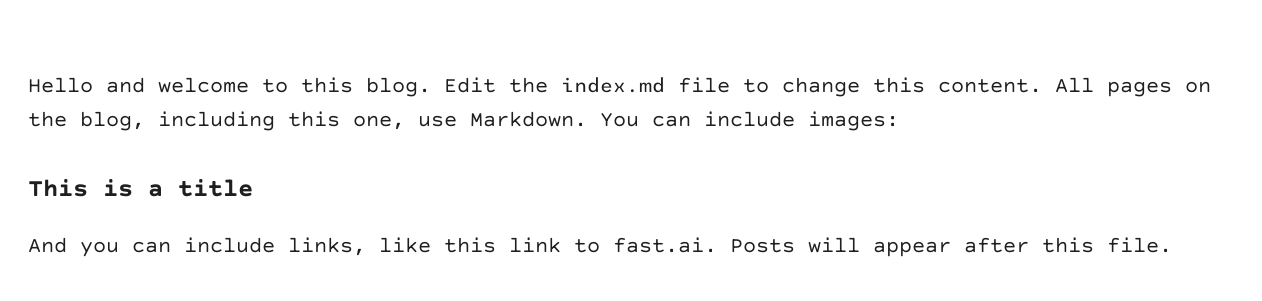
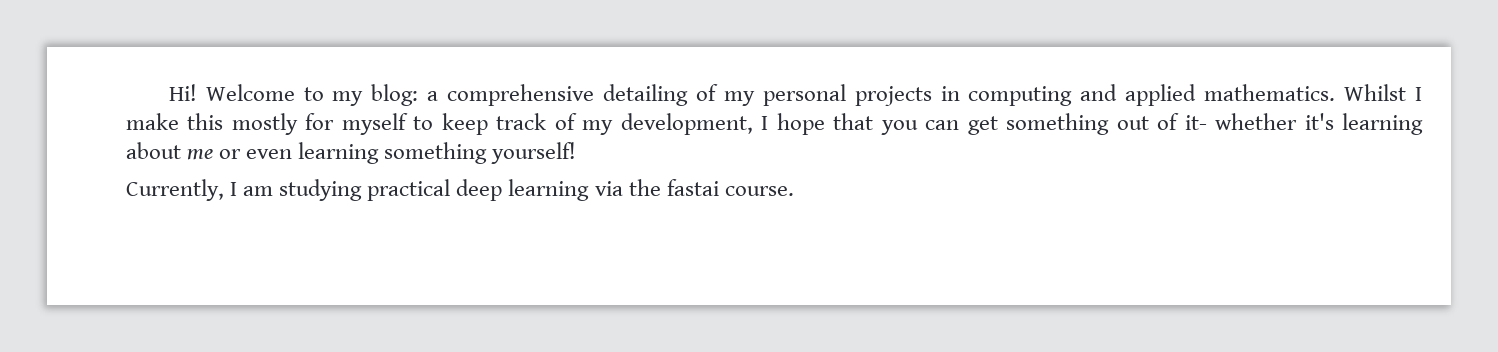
[28,77,1211,97] [28,111,899,131] [28,179,253,197] [28,237,1172,257] Hello and welcome to this blog. Edit the index.md file to change this content. All pages on the blog, including this one, use Markdown. You can include images: // This is a title // And you can include links, like this link to fast.ai. Posts will appear after this file. -> [168,84,1423,106] [126,113,1424,135] [126,142,577,164] [126,179,794,201] Hi! Welcome to my blog: a comprehensive detailing of my personal projects in computing and applied mathematics. Whilst I make this mostly for myself to keep track of my development, I hope that you can get something out of it- whether it's learning about me or even learning something yourself! // Currently, I am studying practical deep learning via the fastai course.

